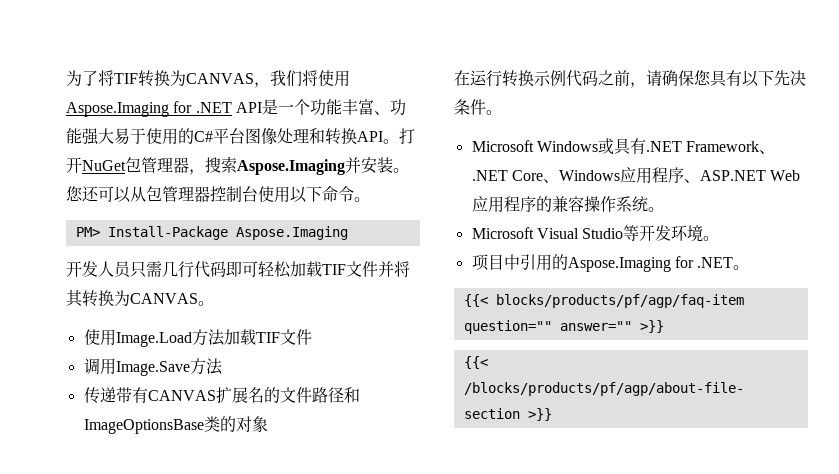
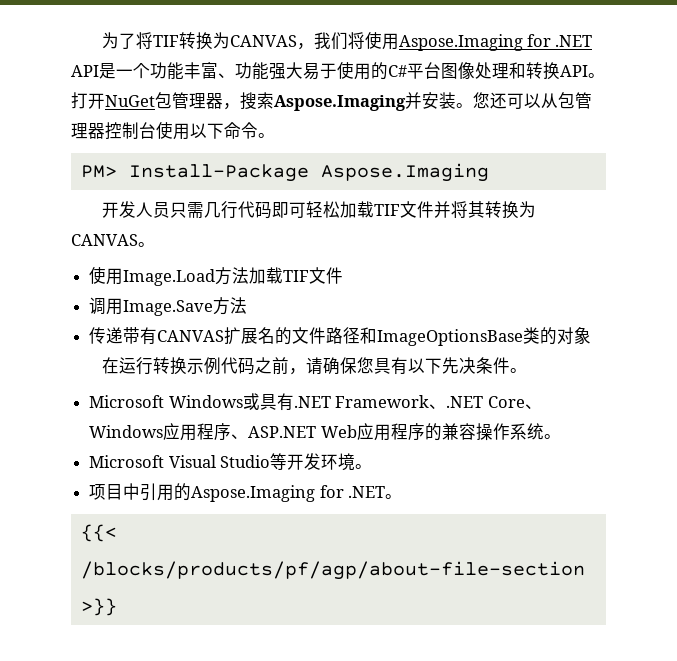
[463,294,744,308] [463,320,664,334] // {{< blocks/products/pf/agp/faq-item question="" answer="" >}} -> (403, 496) none

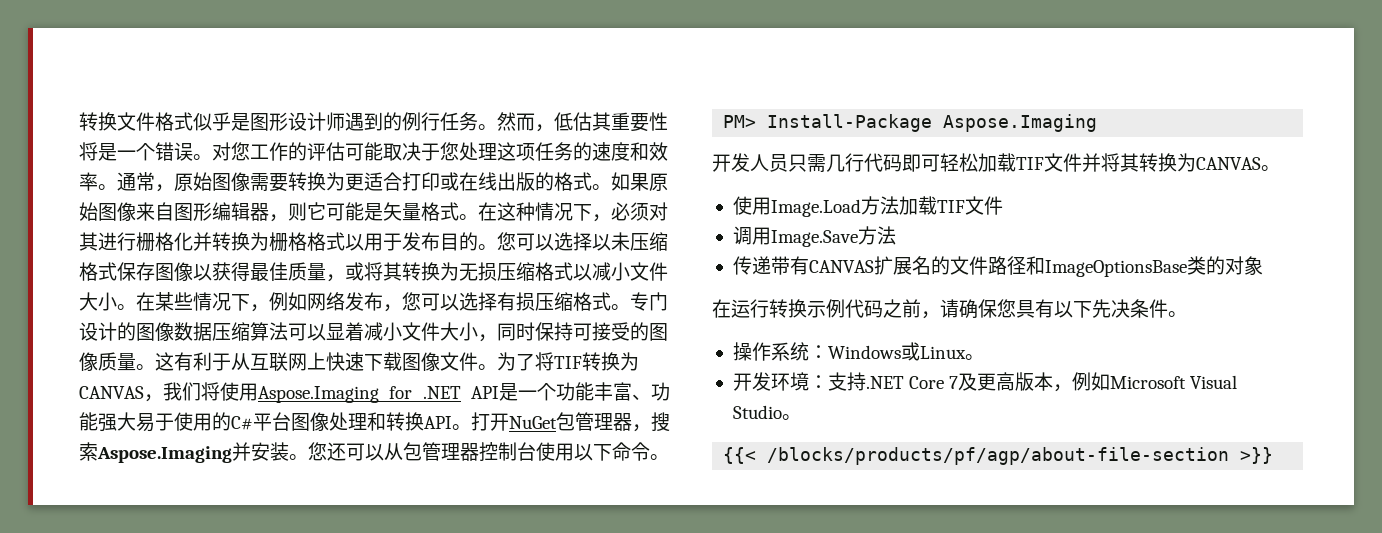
(101, 40) none -> [79,112,668,132] [79,142,668,161] [79,172,668,192] [79,202,668,222] [79,232,668,251] [79,262,668,282] [79,292,668,312] [79,322,668,342] [79,352,497,371] 转换文件格式似乎是图形设计师遇到的例行任务。然而，低估其重要性将是一个错误。对您工作的评估可能取决于您处理这项任务的速度和效率。通常，原始图像需要转换为更适合打印或在线出版的格式。如果原始图像来自图形编辑器，则它可能是矢量格式。在这种情况下，必须对其进行栅格化并转换为栅格格式以用于发布目的。您可以选择以未压缩格式保存图像以获得最佳质量，或将其转换为无损压缩格式以减小文件大小。在某些情况下，例如网络发布，您可以选择有损压缩格式。专门设计的图像数据压缩算法可以显着减小文件大小，同时保持可接受的图像质量。这有利于从互联网上快速下载图像文件。
[89,393,542,411] [89,423,561,441] [89,453,373,471] [89,483,386,502] Microsoft Windows或具有.NET Framework、.NET Core、Windows应用程序、ASP.NET Web应用程序的兼容操作系统。 // Microsoft Visual Studio等开发环境。 // 项目中引用的Aspose.Imaging for .NET -> [732,342,984,361] [732,372,1238,392] [732,405,782,419] 操作系统：Windows或Linux。 // 开发环境：支持.NET Core 7及更高版本，例如Microsoft Visual Studio

